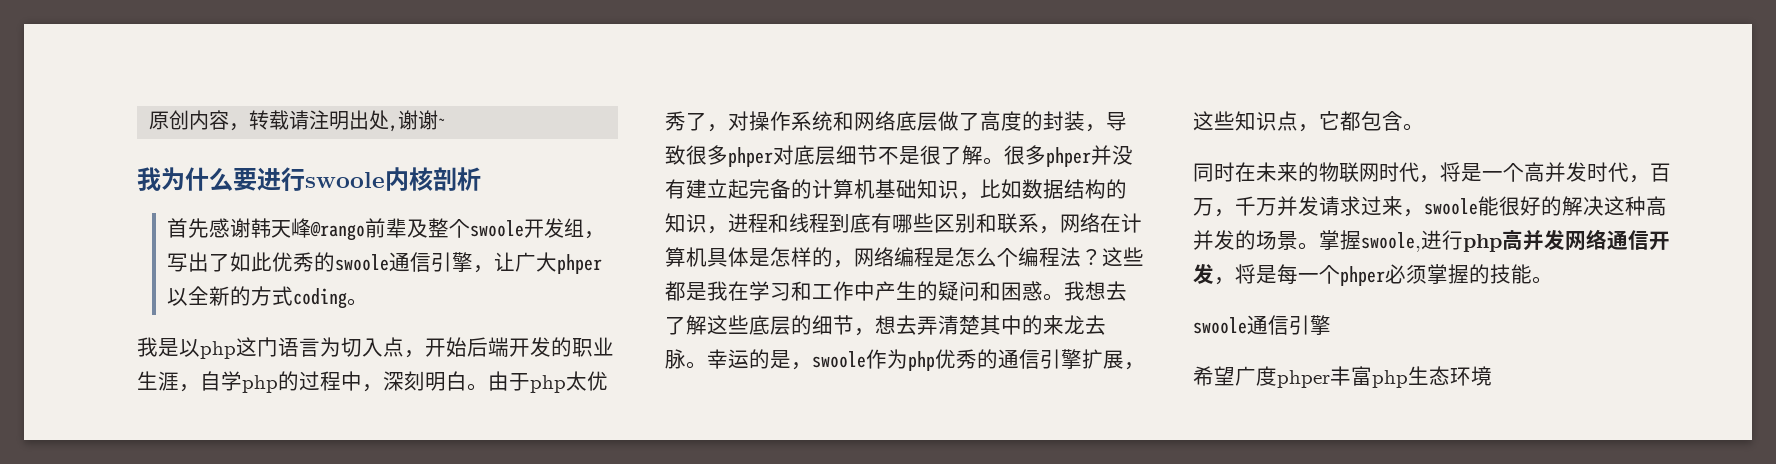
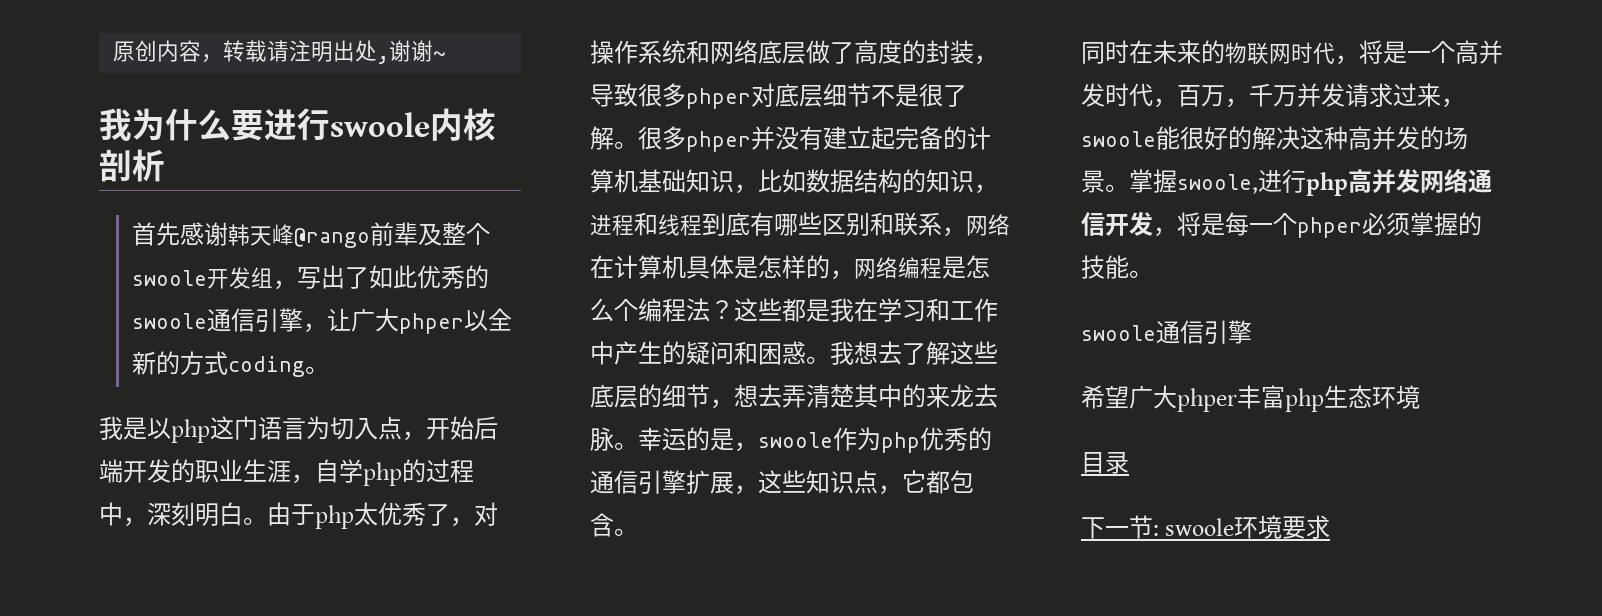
[1256,366,1277,386] 度 -> [1153,385,1177,409] 大
(1492, 376) none -> [1081,451,1129,474] [1081,515,1331,539] // 目录 // 下一节: swoole环境要求

